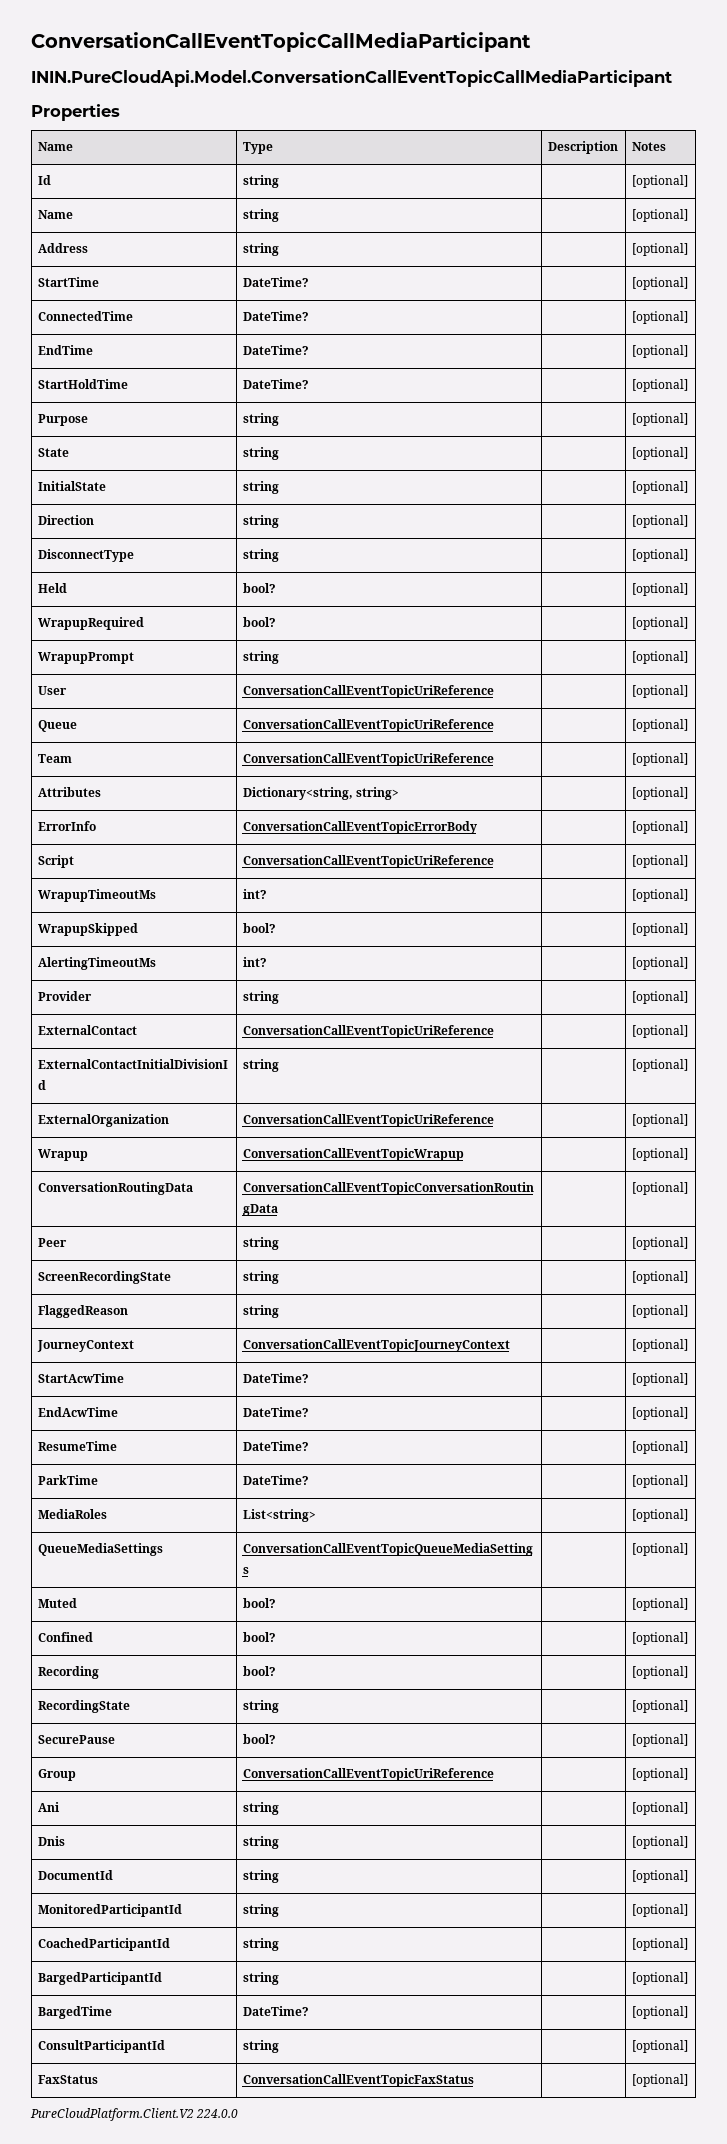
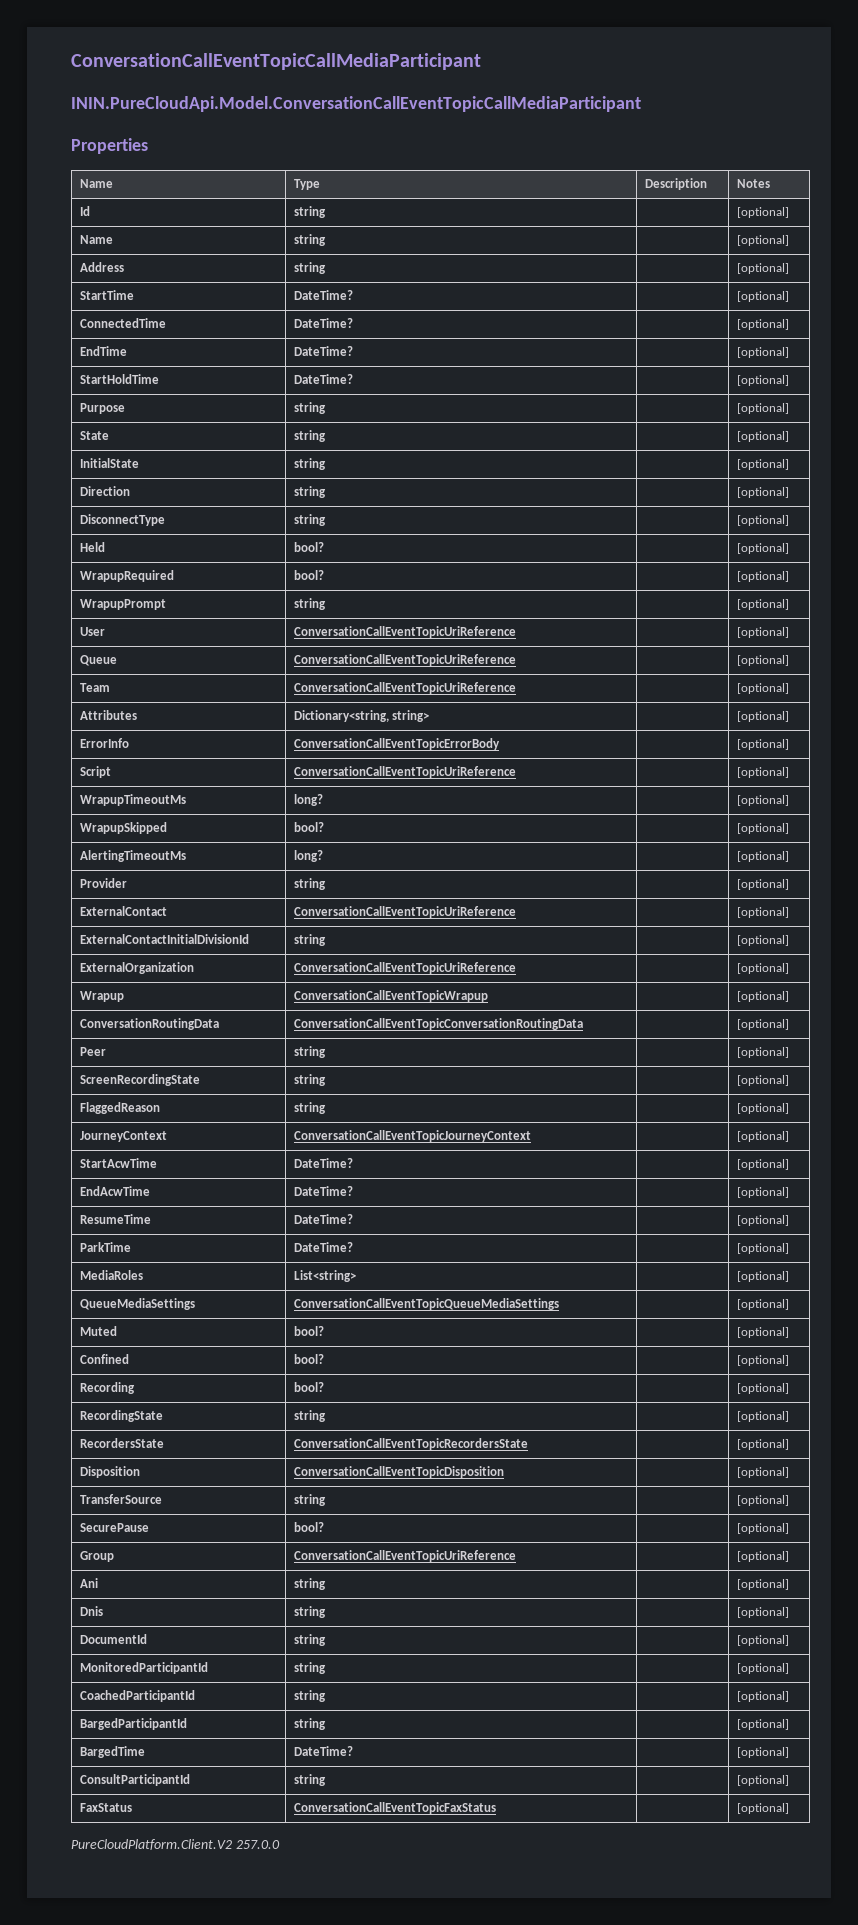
[242,889,267,899] int? -> [293,794,323,806] long?
[242,957,267,967] int? -> [293,850,323,862] long?
(688, 1706) none -> [79,1438,164,1448] [293,1438,528,1450] [736,1439,789,1450] [79,1466,140,1478] [293,1466,504,1478] [736,1467,789,1478] [79,1494,162,1504] [293,1494,326,1506] [736,1495,789,1506] // RecordersState | ConversationCallEventTopicRecordersState | | [optional] // Disposition | ConversationCallEventTopicDisposition | | [optional] // TransferSource | string | | [optional]
[196,2109,239,2118] 224.0.0 -> [235,1840,280,1849] 257.0.0

